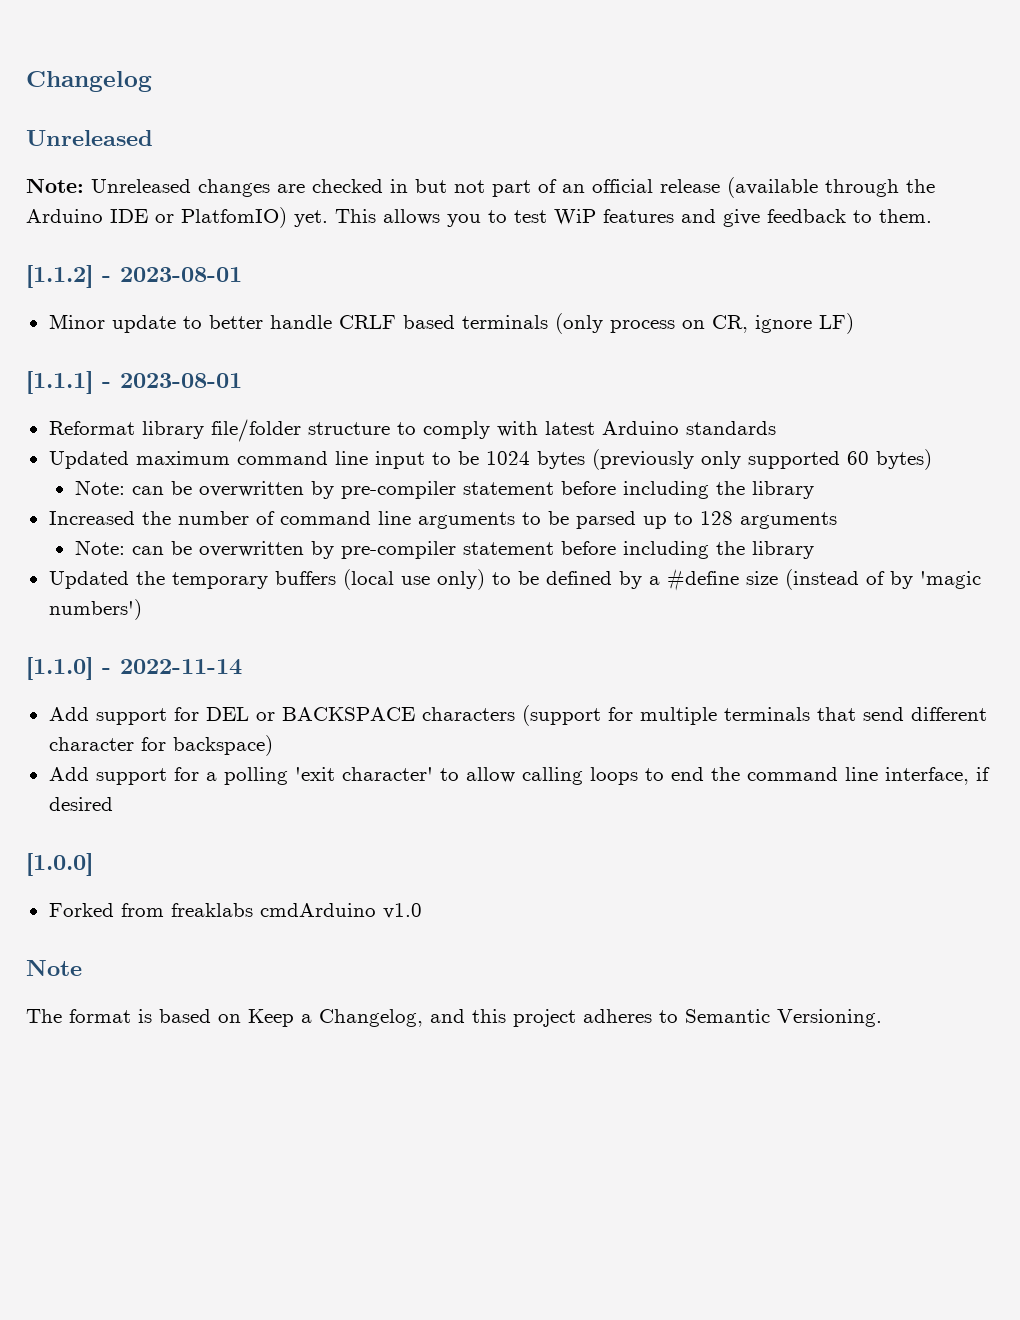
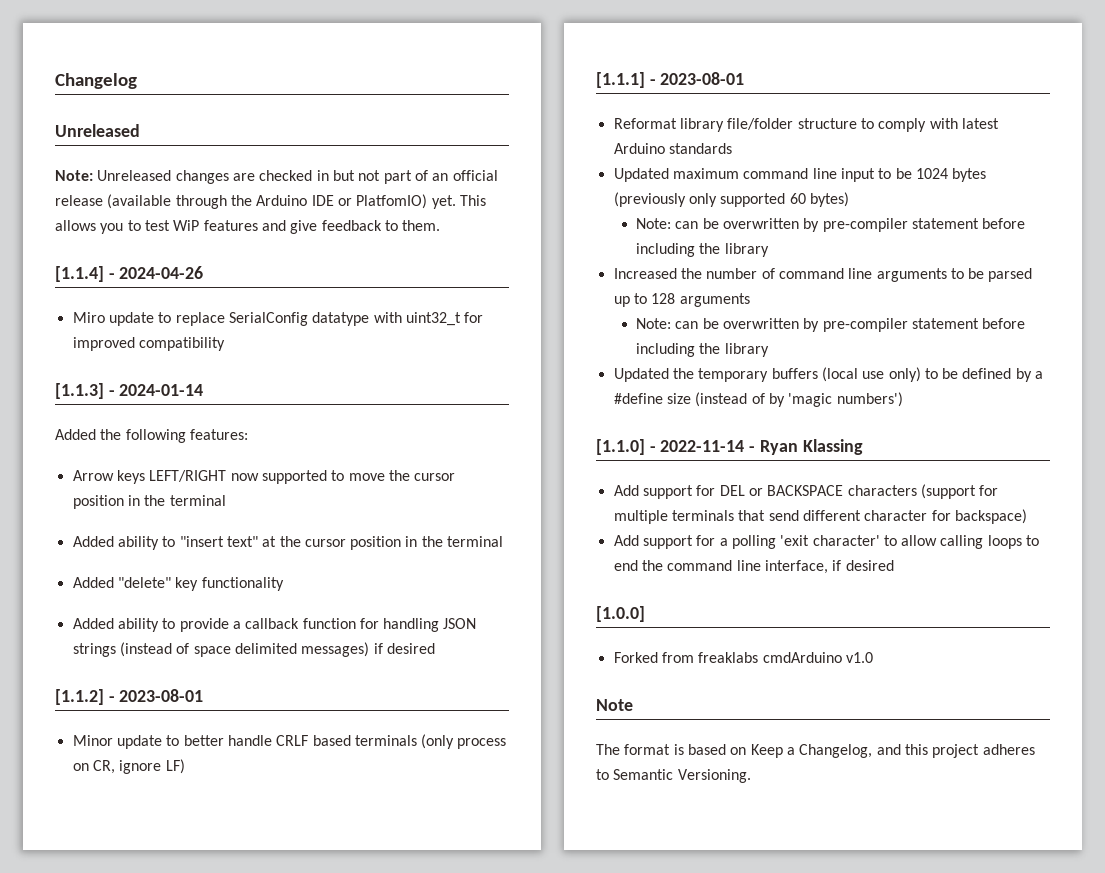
(932, 216) none -> [55,266,204,282] [72,312,484,326] [72,337,225,351] [55,383,204,399] [55,429,248,443] [72,470,456,484] [72,495,226,509] [72,536,504,550] [72,577,284,591] [72,618,477,632] [72,642,435,657] // [1.1.4] - 2024-04-26 // Miro update to replace SerialConfig datatype with uint32_t for improved compatibility // [1.1.3] - 2024-01-14 // Added the following features: // Arrow keys LEFT/RIGHT now supported to move the cursor position in the terminal // Added ability to "insert text" at the cursor position in the terminal // Added "delete" key functionality // Added ability to provide a callback function for handling JSON strings (instead of space delimited messages) if desired
(242, 667) none -> [749,439,863,455] - Ryan Klassing

